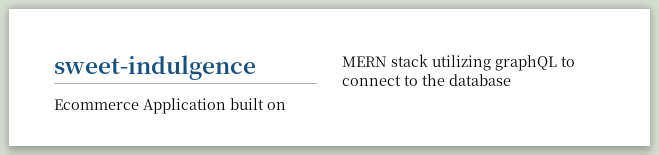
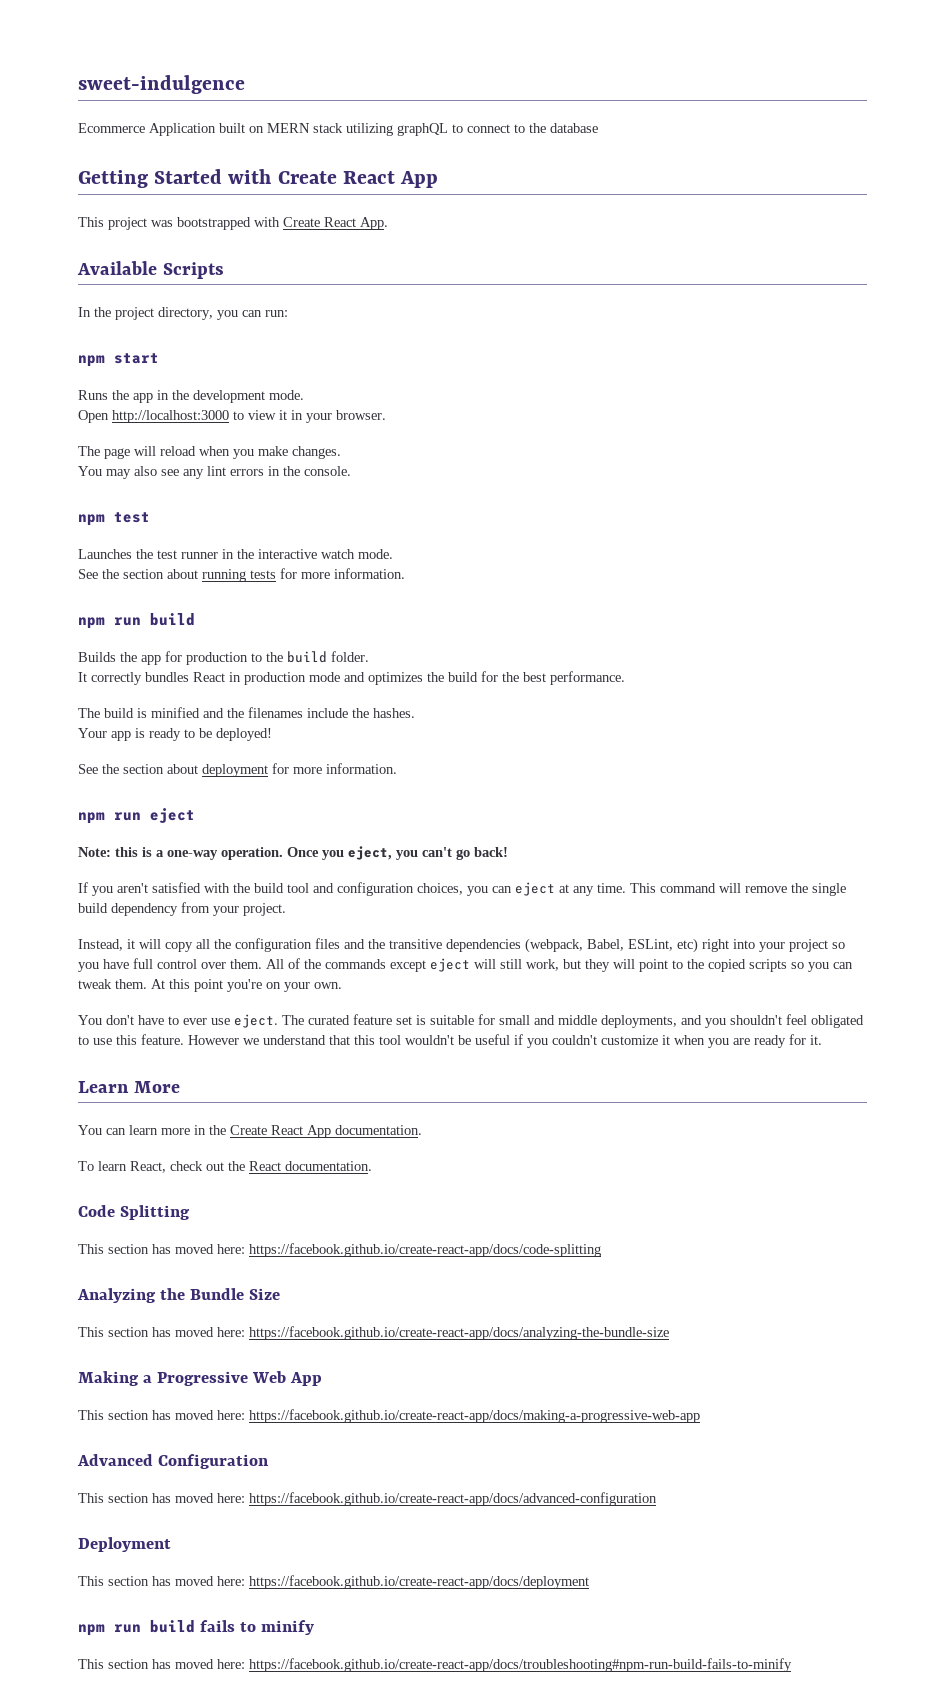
(511, 80) none -> [78,169,439,188] [78,217,388,230] [77,261,224,279] [78,307,288,320] [78,353,159,367] [78,390,304,403] [78,410,386,423] [78,446,341,459] [78,466,351,479] [78,512,150,526] [78,549,393,559] [78,568,405,582] [78,613,195,629] [78,651,369,665] [78,671,625,685] [78,707,415,718] [78,728,272,741] [78,763,397,777] [78,808,195,824] [78,846,508,860] [78,882,846,896] [78,902,286,916] [78,938,845,953] [78,958,853,972] [78,979,342,992] [78,1014,864,1028] [78,1034,822,1048] [78,1081,180,1093] [78,1125,422,1138] [78,1161,372,1173] [78,1205,190,1220] [78,1243,601,1257] [77,1288,280,1303] [78,1326,669,1340] [78,1371,322,1386] [78,1409,700,1423] [77,1454,269,1469] [78,1492,657,1506] [78,1537,171,1552] [78,1575,589,1589] [78,1620,314,1636] [78,1658,792,1672] // Getting Started with Create React App // This project was bootstrapped with Create React App. // Available Scripts // In the project directory, you can run: // npm start // Runs the app in the development mode. // Open http://localhost:3000 to view it in your browser. // The page will reload when you make changes. // You may also see any lint errors in the console. // npm test // Launches the test runner in the interactive watch mode. // See the section about running tests for more information. // npm run build // Builds the app for production to the build folder. // It correctly bundles React in production mode and optimizes the build for the best performance. // The build is minified and the filenames include the hashes. // Your app is ready to be deployed! // See the section about deployment for more information. // npm run eject // Note: this is a one-way operation. Once you eject, you can't go back! // If you aren't satisfied with the build tool and configuration choices, you can eject at any time. This command will remove the single build dependency from your project. // Instead, it will copy all the configuration files and the transitive dependencies (webpack, Babel, ESLint, etc) right into your project so you have full control over them. All of the commands except eject will still work, but they will point to the copied scripts so you can tweak them. At this point you're on your own. // You don't have to ever use eject. The curated feature set is suitable for small and middle deployments, and you shouldn't feel obligated to use this feature. However we understand that this tool wouldn't be useful if you couldn't customize it when you are ready for it. // Learn More // You can learn more in the Create React App documentation. // To learn React, check out the React documentation. // Code Splitting // This section has moved here: https://facebook.github.io/create-react-app/docs/code-splitting // Analyzing the Bundle Size // This section has moved here: https://facebook.github.io/create-react-app/docs/analyzing-the-bundle-size // Making a Progressive Web App // This section has moved here: https://facebook.github.io/create-react-app/docs/making-a-progressive-web-app // Advanced Configuration // This section has moved here: https://facebook.github.io/create-react-app/docs/advanced-configuration // Deployment // This section has moved here: https://facebook.github.io/create-react-app/docs/deployment // npm run build fails to minify // This section has moved here: https://facebook.github.io/create-react-app/docs/troubleshooting#npm-run-build-fails-to-minify

